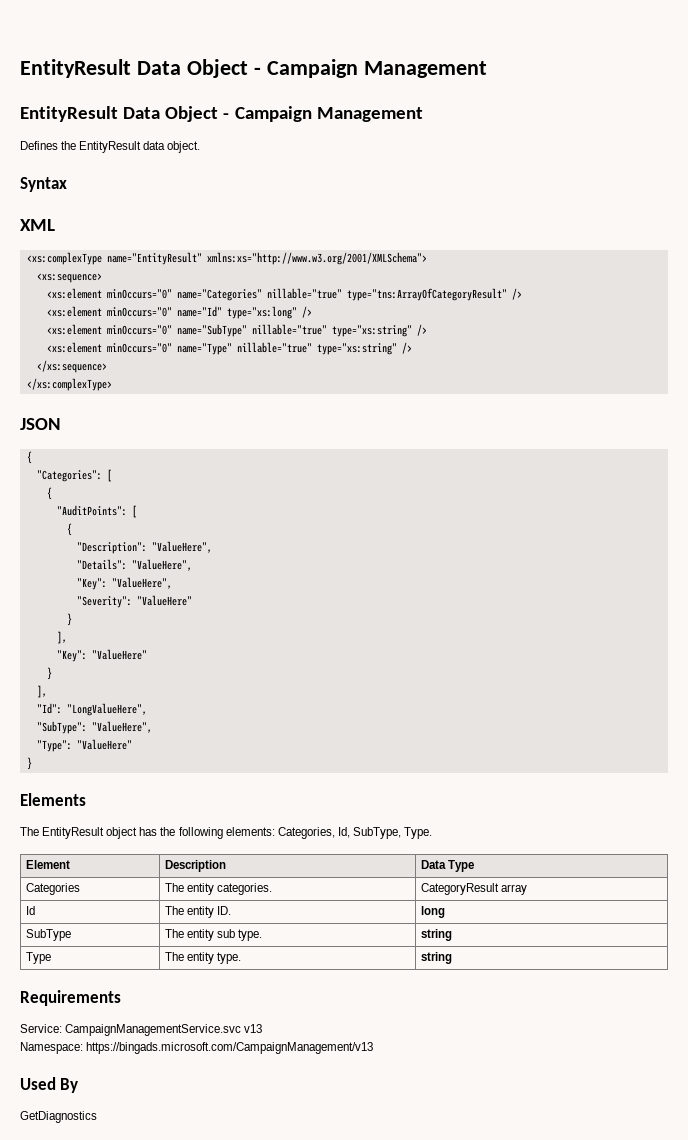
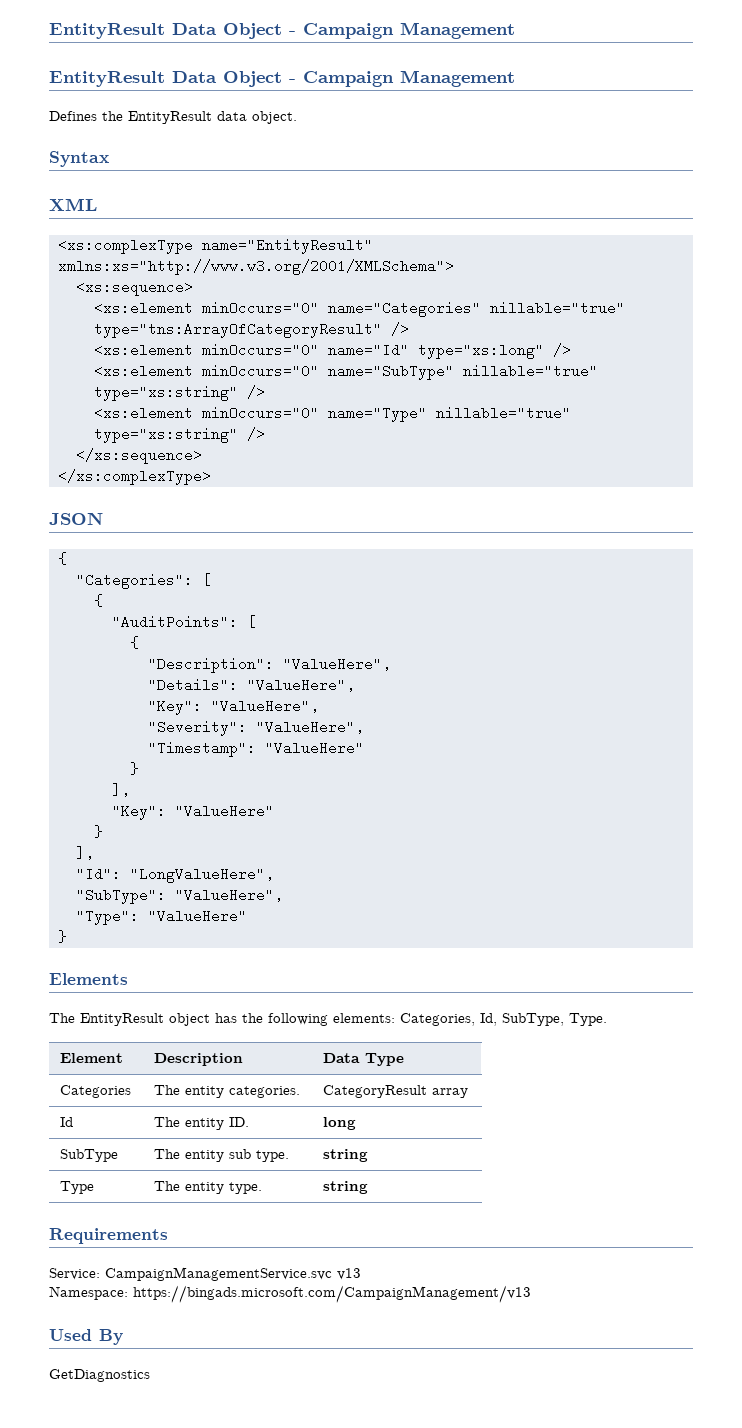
(132, 602) none -> [256,720,364,734] [148,741,256,757] "ValueHere", // "Timestamp":

